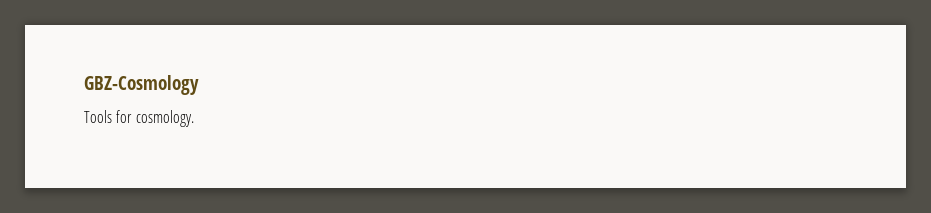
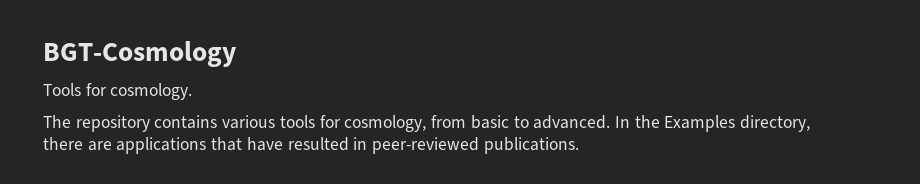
[84,75,199,95] GBZ-Cosmology -> [43,41,236,67] BGT-Cosmology
(194, 118) none -> [43,115,811,132] [43,137,579,154] // The repository contains various tools for cosmology, from basic to advanced. In the Examples directory, there are applications that have resulted in peer-reviewed publications.

